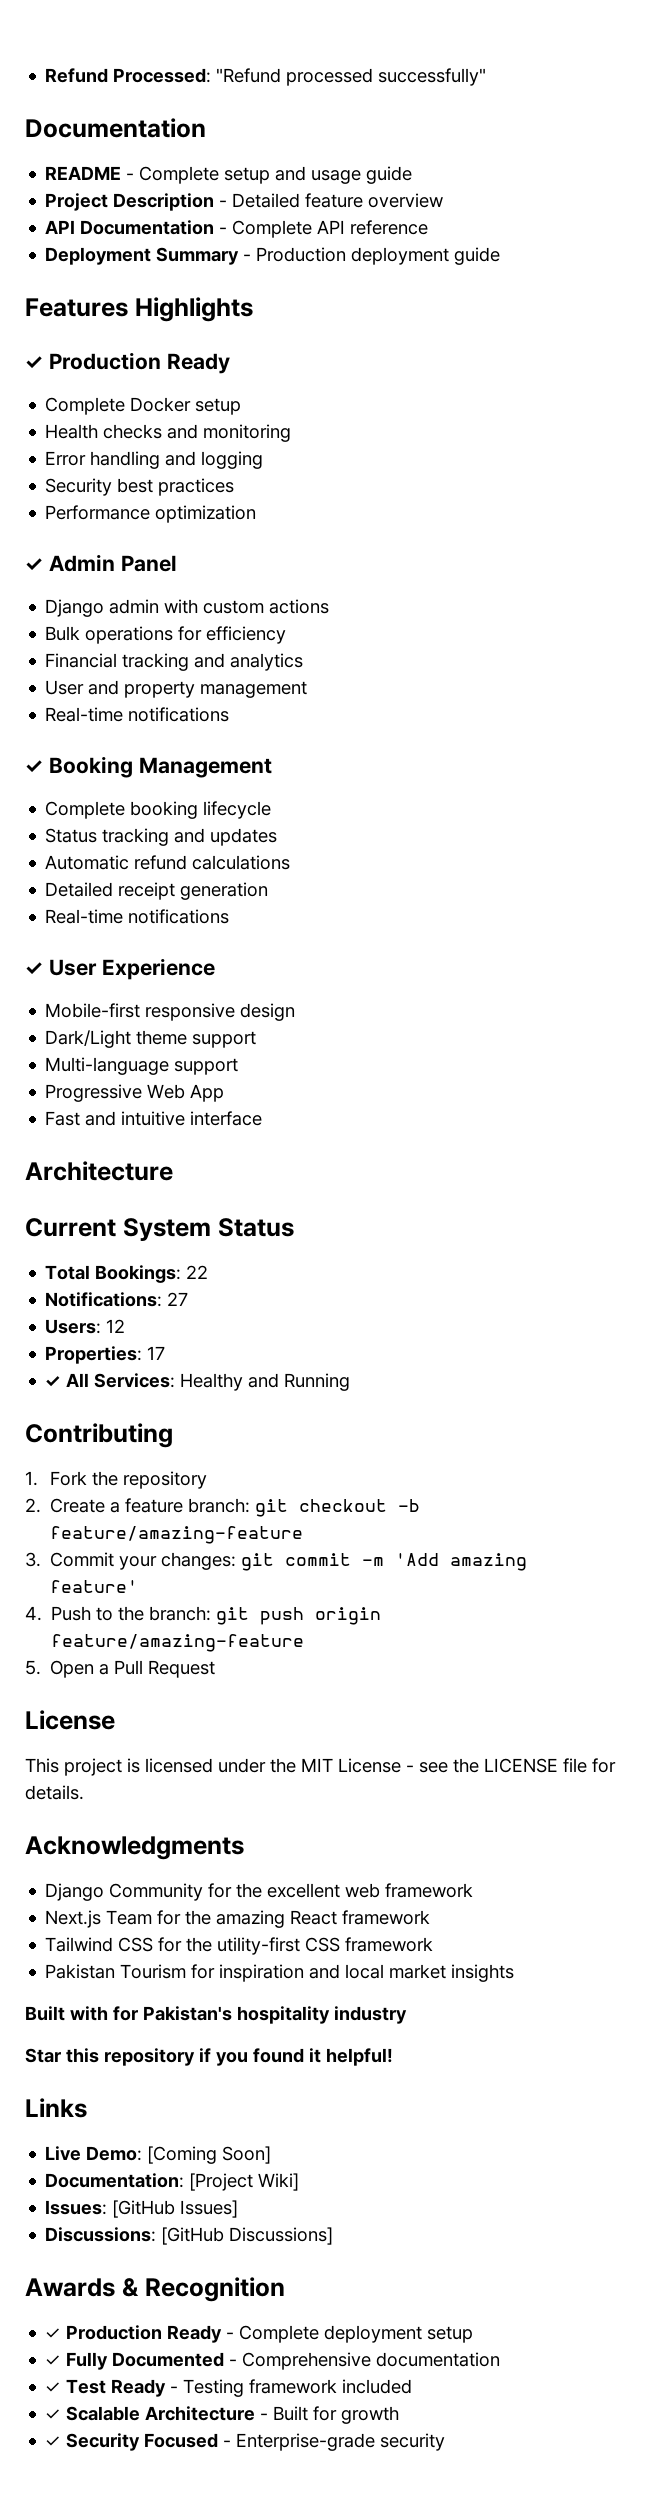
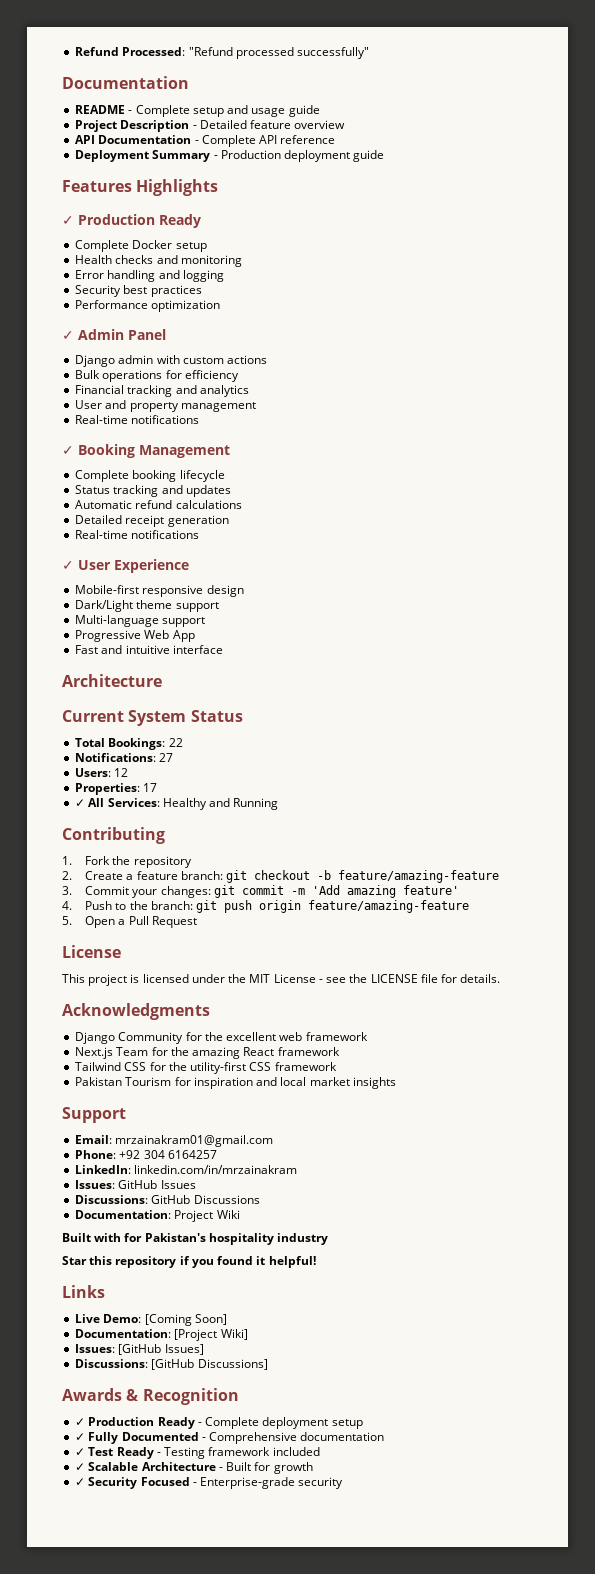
(515, 1973) none -> [62,1107,126,1123] [75,1135,274,1147] [75,1150,217,1159] [75,1165,298,1174] [75,1180,196,1189] [75,1195,260,1204] [75,1210,240,1222] // Support // Email: mrzainakram01@gmail.com // Phone: +92 304 6164257 // LinkedIn: linkedin.com/in/mrzainakram // Issues: GitHub Issues // Discussions: GitHub Discussions // Documentation: Project Wiki

